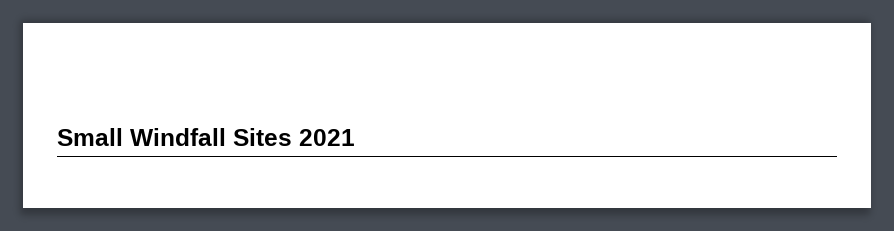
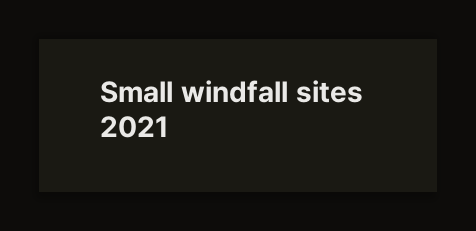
[130,128,292,146] Windfall Sites -> [180,80,363,103] windfall sites

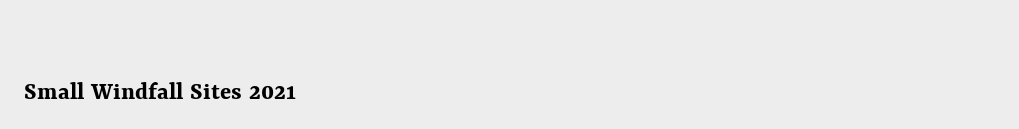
[180,80,363,103] windfall sites -> [90,82,243,99] Windfall Sites

